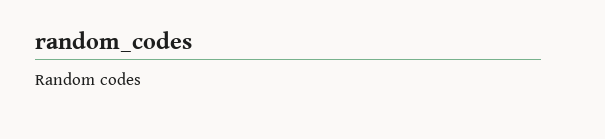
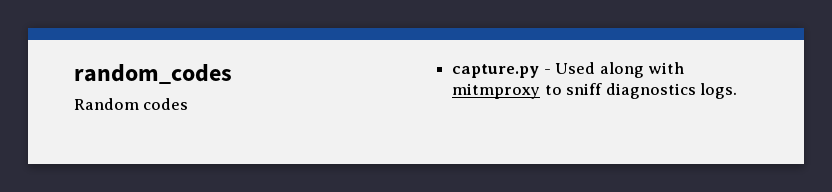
(141, 78) none -> [452,62,684,78] [452,83,737,99] // capture.py - Used along with mitmproxy to sniff diagnostics logs.

